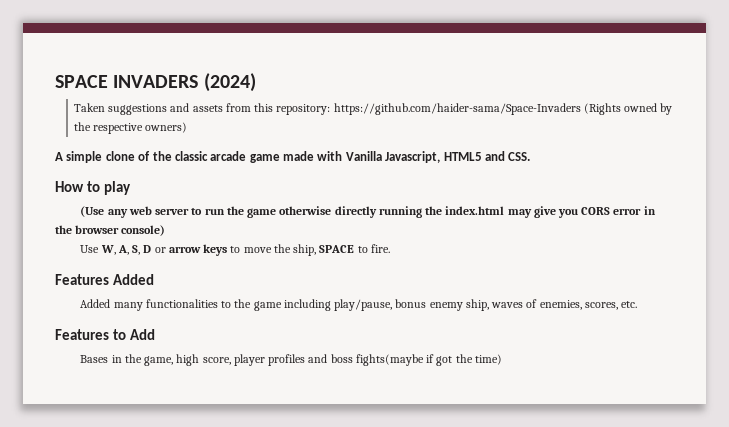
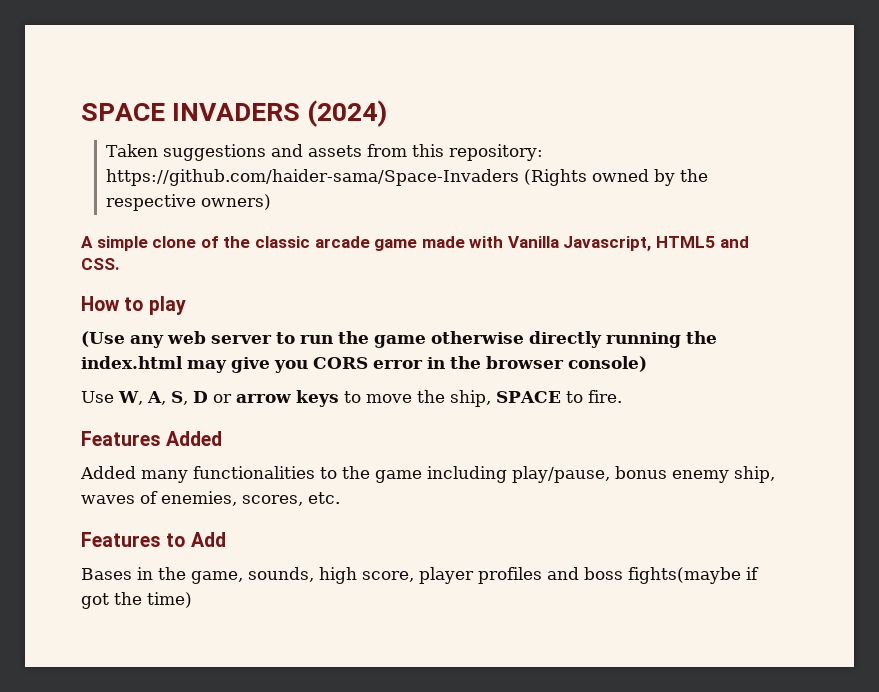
(174, 361) none -> [248,567,314,582] sounds,

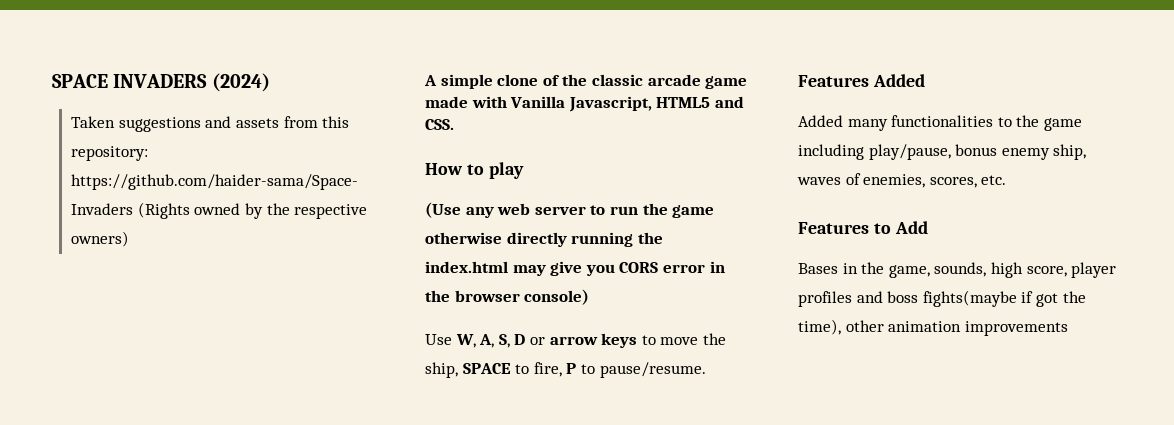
[587,390,622,403] fire. -> [533,362,706,378] fire, P to pause/resume.
[147,592,192,608] time) -> [798,319,1068,336] time), other animation improvements

